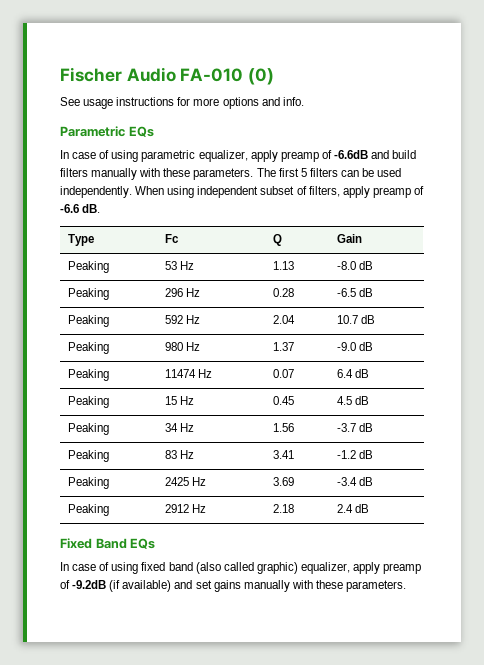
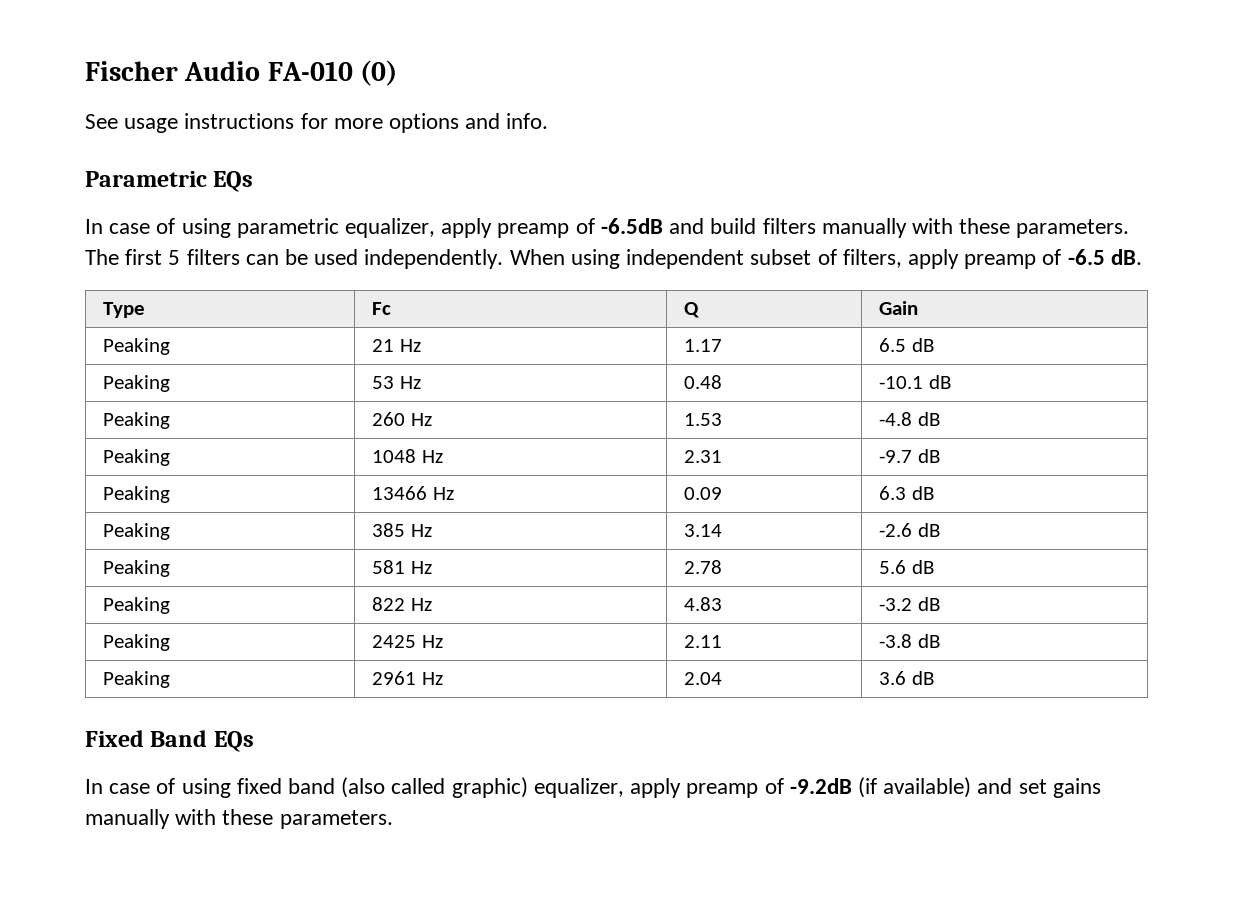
[333,150,368,159] -6.6dB -> [600,218,663,234] -6.5dB
[60,204,79,213] -6.6 -> [1067,249,1105,265] -6.5
[164,261,195,270] [272,261,294,270] [336,261,374,270] [67,288,109,300] [164,288,201,297] [272,288,294,297] [336,288,374,297] [67,315,109,327] [164,315,201,324] [272,315,295,324] [336,315,376,324] [67,342,109,354] [164,342,201,351] [272,342,294,351] [336,342,374,351] [67,369,109,381] [164,369,213,378] [272,369,294,378] [336,369,370,378] [67,396,109,408] [164,396,195,405] [272,396,294,405] [336,396,370,405] [67,423,109,435] [164,423,195,432] [272,423,294,432] [336,423,374,432] [67,450,109,462] [164,450,195,459] [272,450,294,459] [336,450,356,459] 53 Hz | 1.13 | -8.0 dB // Peaking | 296 Hz | 0.28 | -6.5 dB // Peaking | 592 Hz | 2.04 | 10.7 dB // Peaking | 980 Hz | 1.37 | -9.0 dB // Peaking | 11474 Hz | 0.07 | 6.4 dB // Peaking | 15 Hz | 0.45 | 4.5 dB // Peaking | 34 Hz | 1.56 | -3.7 dB // Peaking | 83 Hz | 3.41 | -1.2 -> [372,339,421,352] [684,339,723,352] [879,338,934,352] [103,375,171,392] [372,376,421,389] [684,375,723,389] [879,375,951,389] [103,412,171,429] [372,412,432,426] [684,413,723,426] [879,412,940,426] [103,449,171,466] [372,449,443,463] [684,450,723,463] [879,449,940,463] [103,486,171,503] [372,486,454,500] [684,487,723,500] [879,486,934,500] [103,523,171,540] [372,523,432,537] [684,524,723,537] [879,523,940,537] [103,560,171,577] [372,560,432,574] [684,560,723,574] [879,560,934,574] [103,597,171,614] [372,597,432,611] [684,597,723,611] [879,598,913,611] 21 Hz | 1.17 | 6.5 dB // Peaking | 53 Hz | 0.48 | -10.1 dB // Peaking | 260 Hz | 1.53 | -4.8 dB // Peaking | 1048 Hz | 2.31 | -9.7 dB // Peaking | 13466 Hz | 0.09 | 6.3 dB // Peaking | 385 Hz | 3.14 | -2.6 dB // Peaking | 581 Hz | 2.78 | 5.6 dB // Peaking | 822 Hz | 4.83 | -3.2
[272,477,294,486] [336,477,374,486] [67,504,109,516] [164,504,207,513] [272,504,294,513] [336,504,353,513] 3.69 | -3.4 dB // Peaking | 2912 Hz | 2.18 | 2.4 -> [684,635,723,648] [879,634,940,648] [103,671,171,688] [372,671,443,685] [684,672,723,685] [879,671,907,685] 2.11 | -3.8 dB // Peaking | 2961 Hz | 2.04 | 3.6

